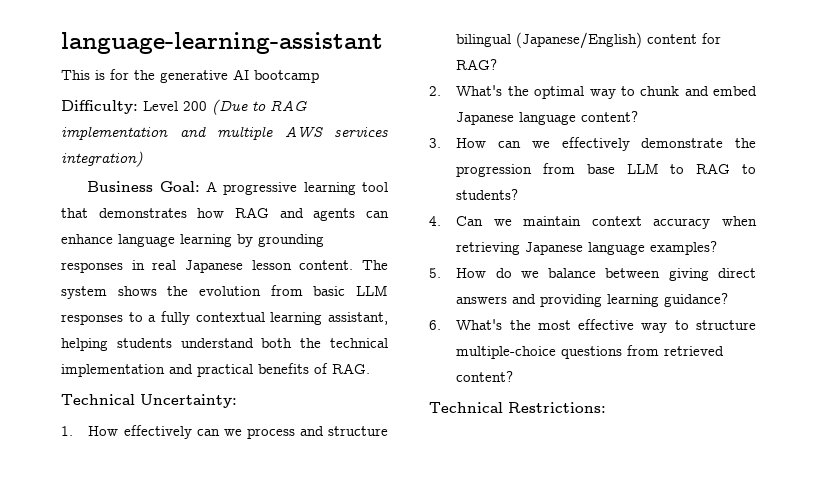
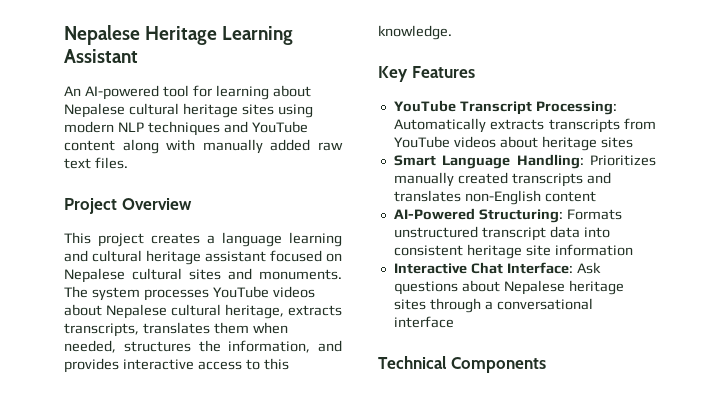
[61,32,383,54] [61,69,319,83] [61,99,307,115] [61,126,388,140] [61,151,143,167] [87,181,388,195] [61,207,389,221] [61,234,324,247] [61,260,388,273] [61,285,388,299] [61,311,388,325] [61,338,389,351] [61,363,370,377] [61,394,237,408] [61,425,389,439] [456,32,722,49] [456,59,498,70] [429,85,757,99] [456,111,639,125] [429,137,756,151] [456,163,756,177] [456,189,519,200] [429,216,757,229] [456,241,718,255] [429,268,756,281] [456,293,729,307] [429,319,756,333] [456,345,725,359] [456,371,514,382] [429,402,606,413] language-learning-assistant // This is for the generative AI bootcamp // Difficulty: Level 200 (Due to RAG implementation and multiple AWS services integration) // Business Goal: A progressive learning tool that demonstrates how RAG and agents can enhance language learning by grounding responses in real Japanese lesson content. The system shows the evolution from basic LLM responses to a fully contextual learning assistant, helping students understand both the technical implementation and practical benefits of RAG. // Technical Uncertainty: // 1. How effectively can we process and structure bilingual (Japanese/English) content for RAG? // 2. What's the optimal way to chunk and embed Japanese language content? // 3. How can we effectively demonstrate the progression from base LLM to RAG to students? // 4. Can we maintain context accuracy when retrieving Japanese language examples? // 5. How do we balance between giving direct answers and providing learning guidance? // 6. What's the most effective way to structure multiple-choice questions from retrieved content? // Technical Restrictions: -> [64,25,294,45] [64,49,138,63] [64,85,311,100] [64,103,313,118] [64,121,308,136] [64,139,343,154] [64,157,128,169] [64,198,192,214] [64,232,342,247] [64,250,342,265] [64,268,342,283] [64,286,315,301] [64,304,342,319] [64,322,288,337] [64,340,342,353] [64,358,289,373] [378,25,452,40] [378,66,475,82] [393,100,617,115] [393,118,656,133] [393,136,633,151] [393,154,656,169] [393,172,611,187] [393,190,596,205] [393,208,622,223] [393,226,610,241] [393,244,633,259] [393,262,601,274] [393,280,624,295] [393,298,593,313] [393,316,454,328] [378,356,546,373] Nepalese Heritage Learning Assistant // An AI-powered tool for learning about Nepalese cultural heritage sites using modern NLP techniques and YouTube content along with manually added raw text files. // Project Overview // This project creates a language learning and cultural heritage assistant focused on Nepalese cultural sites and monuments. The system processes YouTube videos about Nepalese cultural heritage, extracts transcripts, translates them when needed, structures the information, and provides interactive access to this knowledge. // Key Features // YouTube Transcript Processing: Automatically extracts transcripts from YouTube videos about heritage sites // Smart Language Handling: Prioritizes manually created transcripts and translates non-English content // AI-Powered Structuring: Formats unstructured transcript data into consistent heritage site information // Interactive Chat Interface: Ask questions about Nepalese heritage sites through a conversational interface // Technical Components

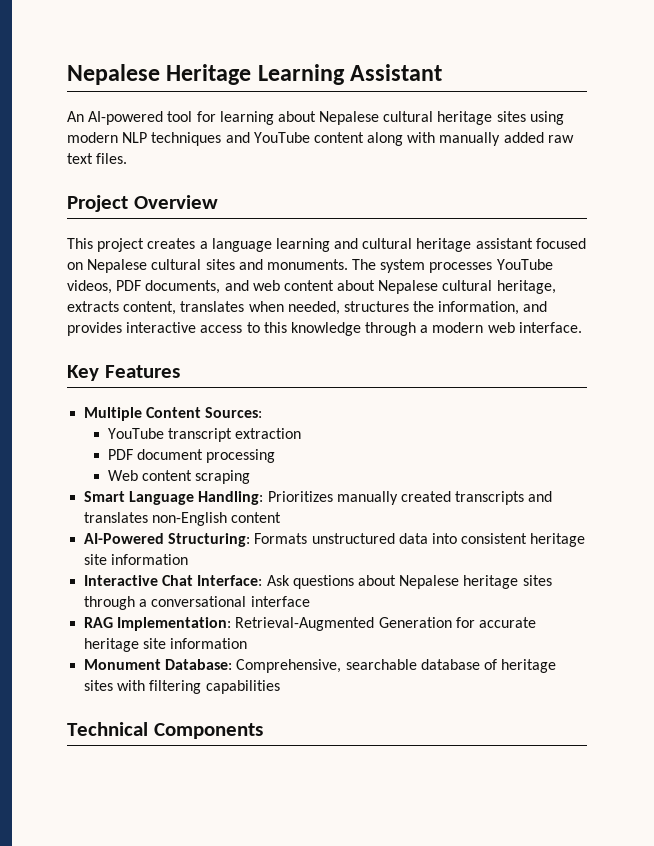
[272,286,315,298] videos -> [67,280,334,294] videos, PDF documents, and web content
[64,322,249,337] transcripts, translates them -> [123,301,245,315] content, translates
[378,25,452,40] [378,66,475,82] [393,100,617,115] [393,118,656,133] [393,136,633,151] knowledge. // Key Features // YouTube Transcript Processing: Automatically extracts transcripts from YouTube videos about heritage sites -> [290,322,582,336] [67,365,180,381] [84,407,263,421] [108,428,302,442] [108,449,276,463] [108,470,251,484] knowledge through a modern web interface. // Key Features // Multiple Content Sources: // YouTube transcript extraction // PDF document processing // Web content scraping
[481,227,546,241] transcript -> (395, 538) none
(454, 322) none -> [84,617,536,631] [84,638,248,652] [84,659,557,673] [84,680,280,694] // RAG Implementation: Retrieval-Augmented Generation for accurate heritage site information // Monument Database: Comprehensive, searchable database of heritage sites with filtering capabilities

